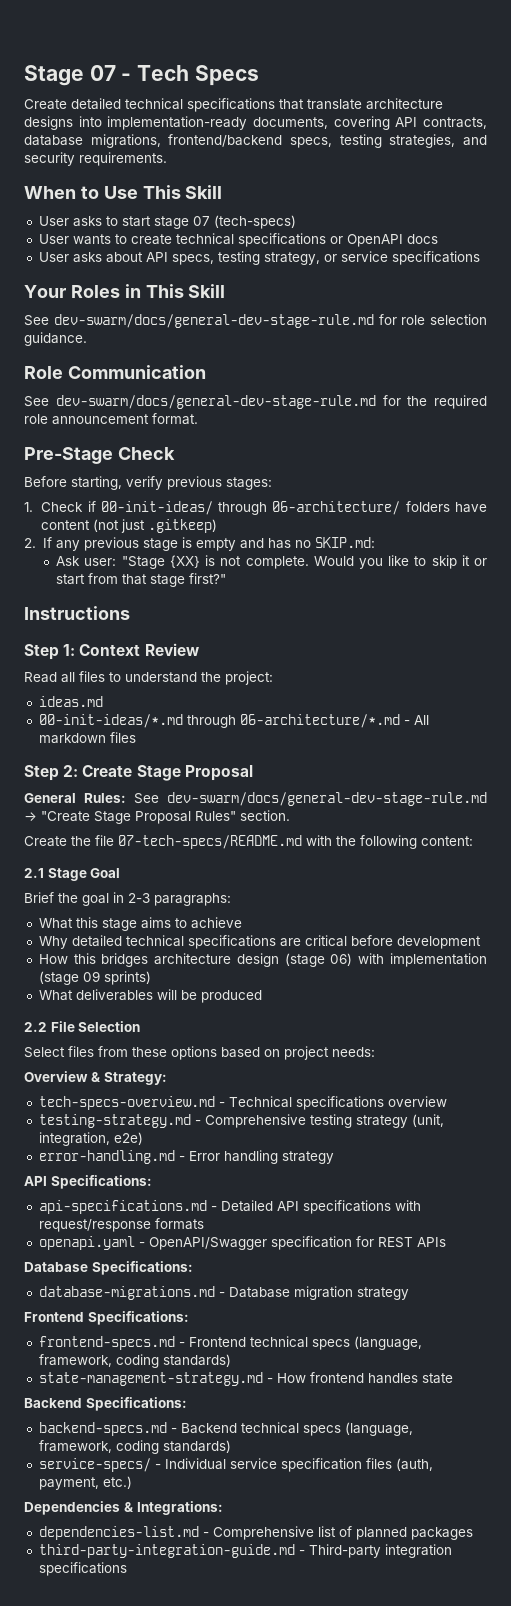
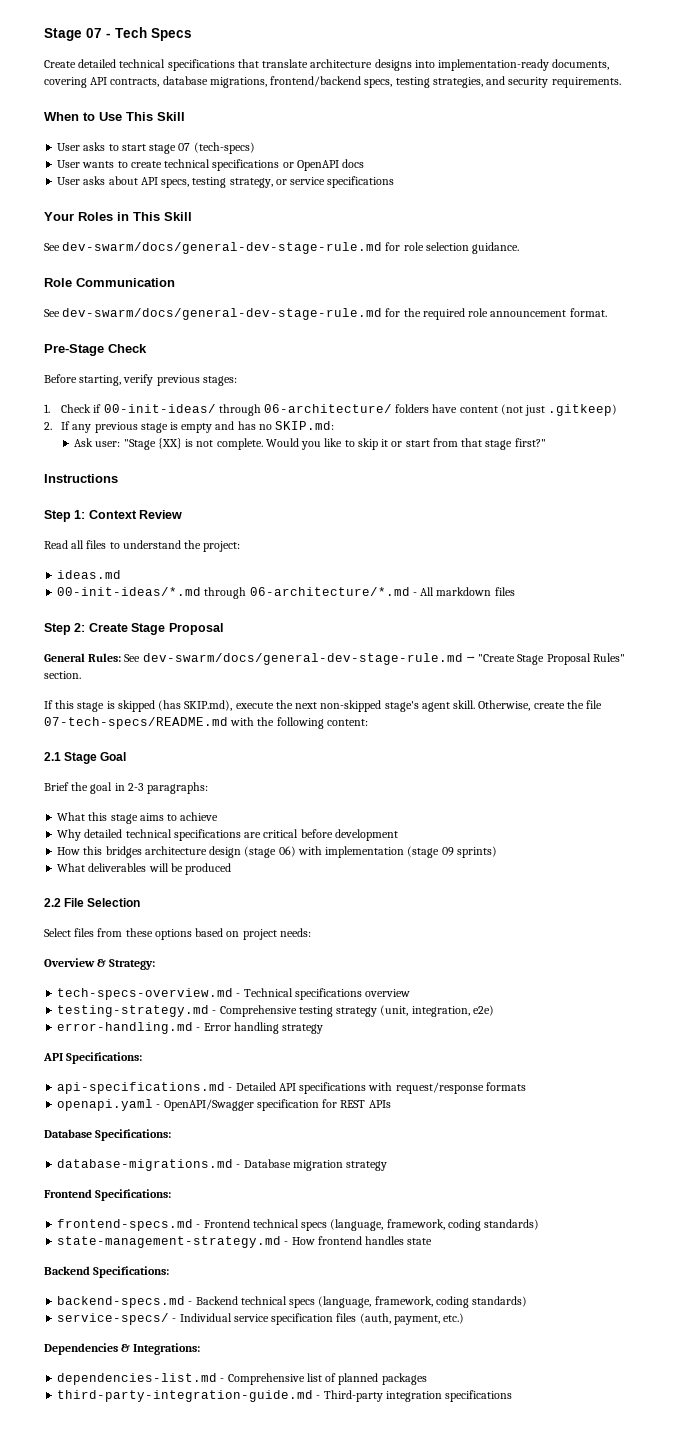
[24,836,67,847] Create -> [44,700,565,712] If this stage is skipped (has SKIP.md), execute the next non-skipped stage's agent skill. Otherwise, create

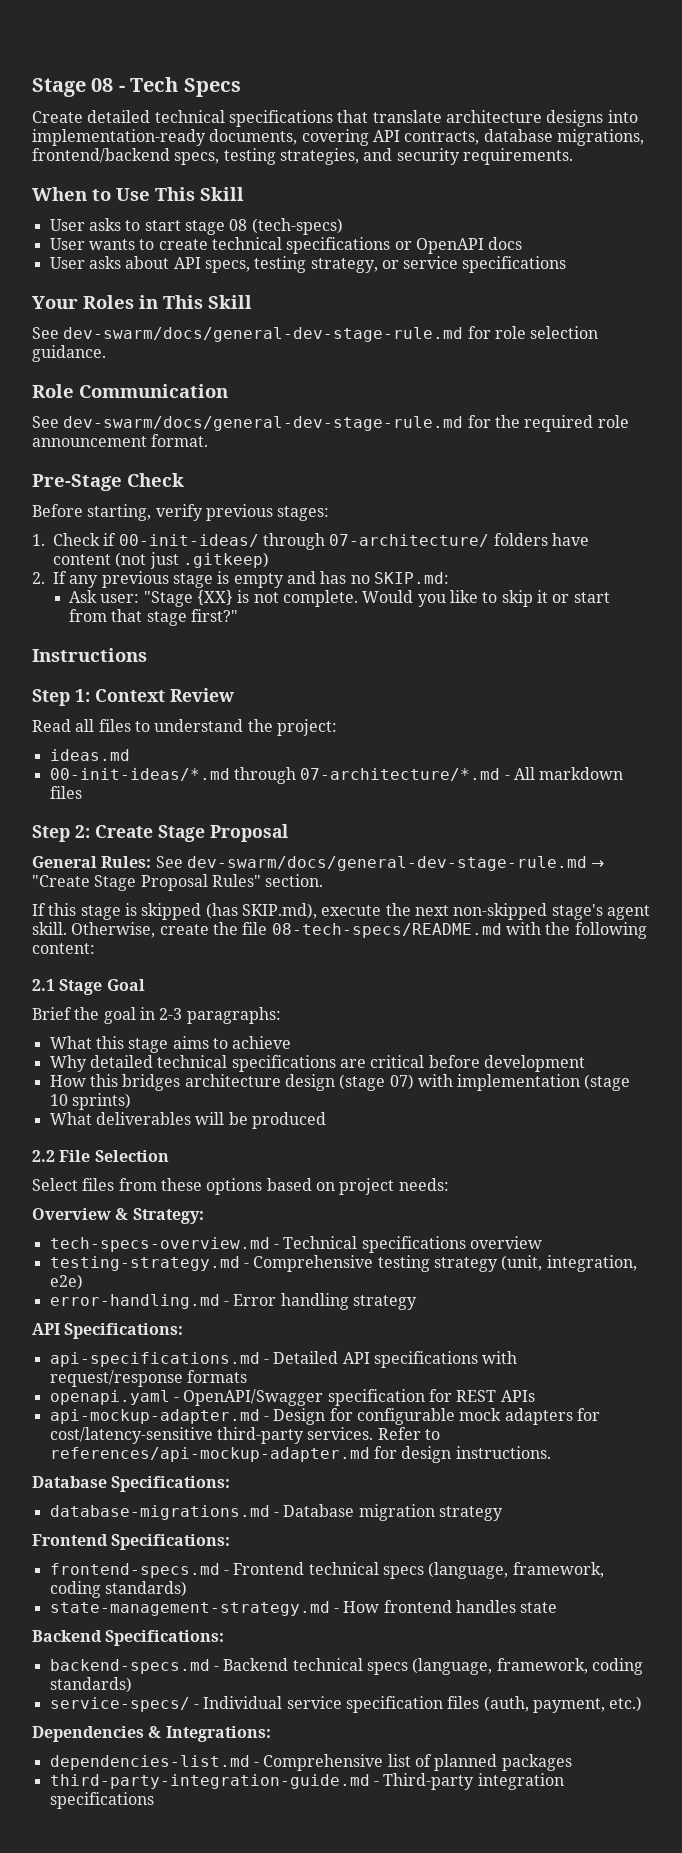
[44,28,102,41] Stage 07 -> [32,78,114,97] Stage 08
[178,143,191,151] 07 -> [229,219,248,231] 08
[263,404,392,413] 06-architecture/ -> [329,534,490,547] 07-architecture/
[249,587,410,596] 06-architecture/*.md -> [300,768,501,781] 07-architecture/*.md
[44,717,228,729] 07-tech-specs/README.md -> [271,923,502,938] 08-tech-specs/README.md
[278,846,296,857] 06) -> [389,1074,414,1090] 07)
[441,847,454,856] 09 -> [49,1094,68,1106] 10
(391, 1104) none -> [49,1408,600,1425] [49,1427,440,1444] [49,1446,551,1463] // api-mockup-adapter.md - Design for configurable mock adapters for cost/latency-sensitive third-party services. Refer to references/api-mockup-adapter.md for design instructions.

